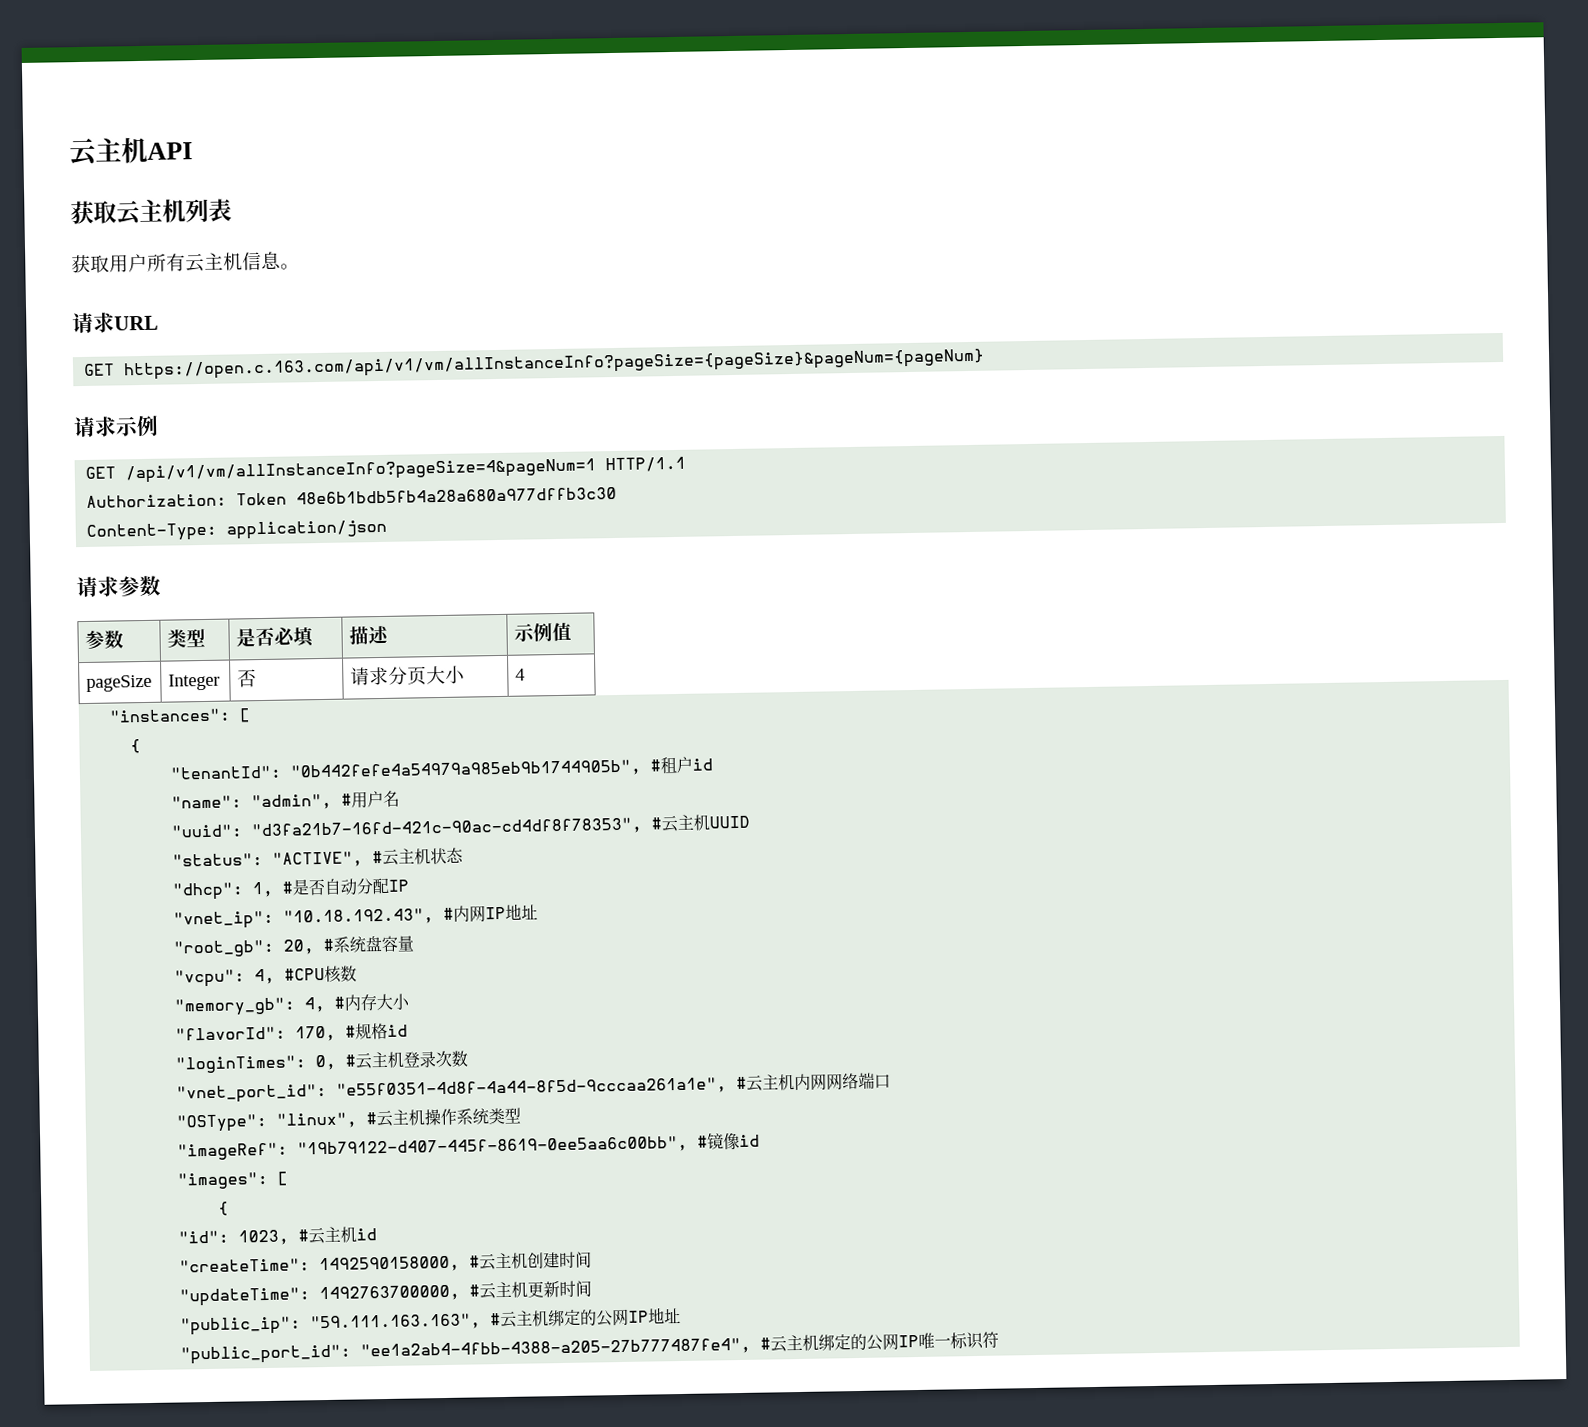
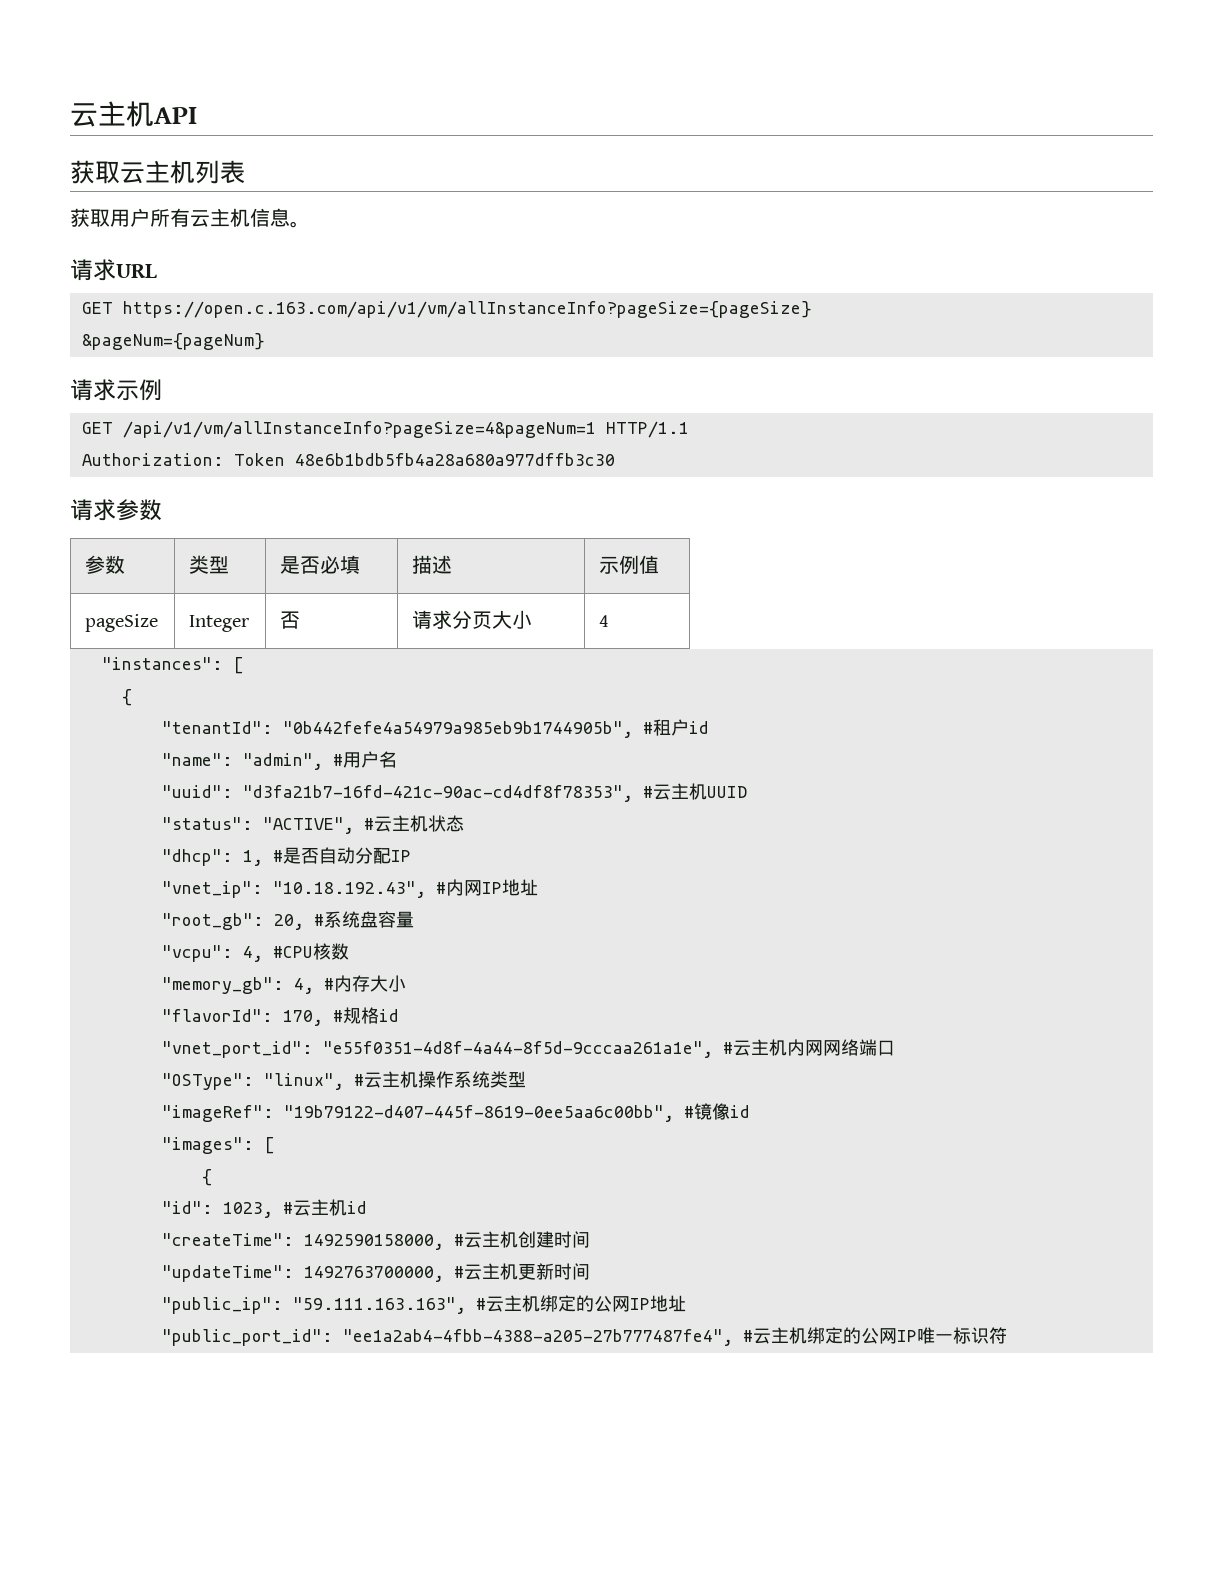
[123,348,986,381] https://open.c.163.com/api/v1/vm/allInstanceInfo?pageSize={pageSize}&pageNum={pageNum} -> [123,301,812,318] [82,333,265,350] https://open.c.163.com/api/v1/vm/allInstanceInfo?pageSize={pageSize} // &pageNum={pageNum}
[86,519,388,542] // Content-Type: application/json -> (615, 459) none
[175,1050,469,1074] // "loginTimes": 0, #云主机登录次数 -> (399, 1015) none

